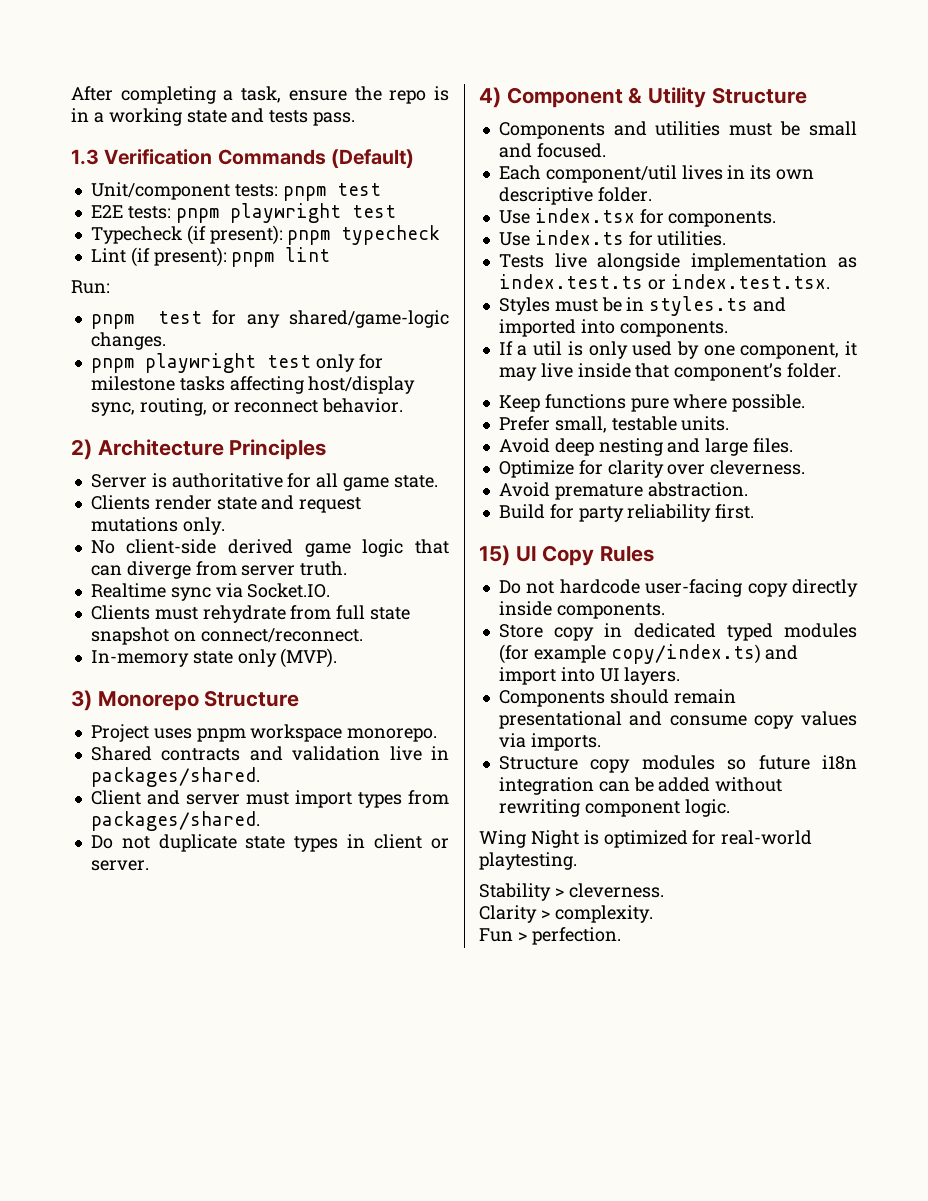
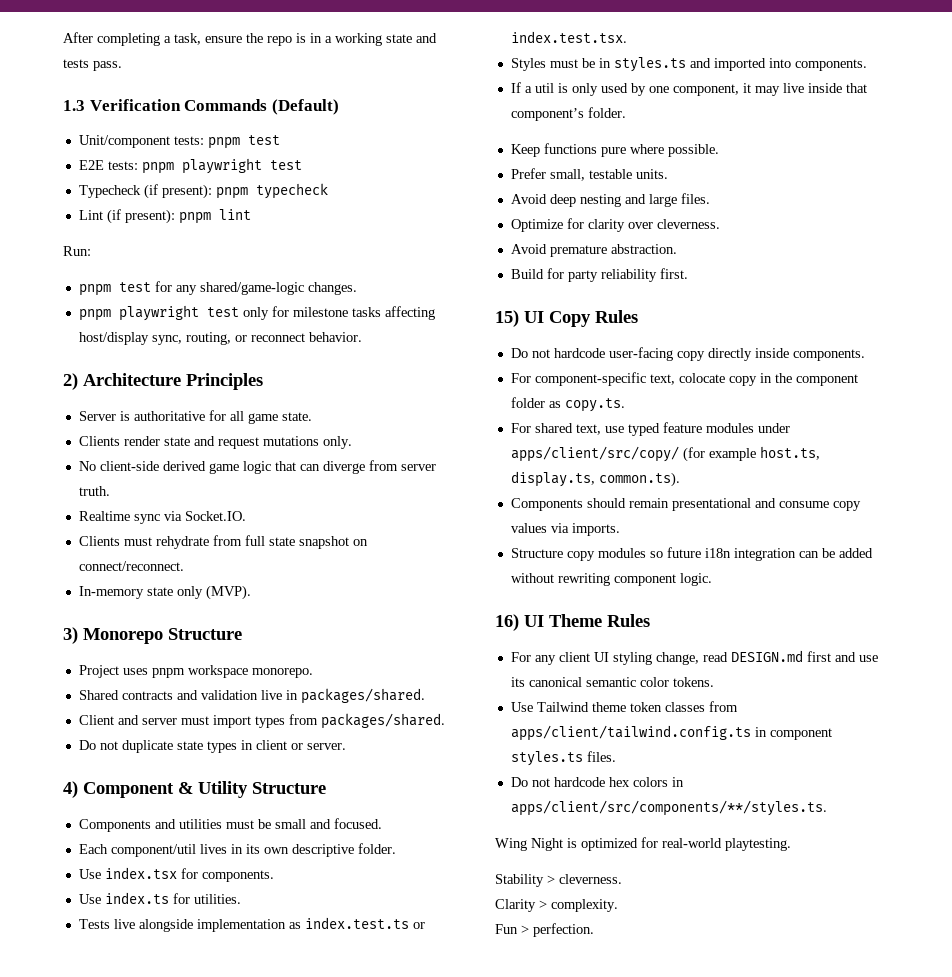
[498,623,857,641] [498,644,799,664] [498,667,681,685] Store copy in dedicated typed modules (for example copy/index.ts) and import into UI layers. -> [510,372,858,386] [510,397,625,412] [510,422,790,436] [510,446,820,462] [510,471,680,487] For component-specific text, colocate copy in the component folder as copy.ts. // For shared text, use typed feature modules under apps/client/src/copy/ (for example host.ts, display.ts, common.ts).
(730, 808) none -> [495,614,650,631] [510,650,878,665] [510,677,714,687] [510,701,738,712] [510,725,832,741] [510,751,616,766] [510,777,684,787] [510,800,827,816] // 16) UI Theme Rules // For any client UI styling change, read DESIGN.md first and use its canonical semantic color tokens. // Use Tailwind theme token classes from apps/client/tailwind.config.ts in component styles.ts files. // Do not hardcode hex colors in apps/client/src/components/**/styles.ts.

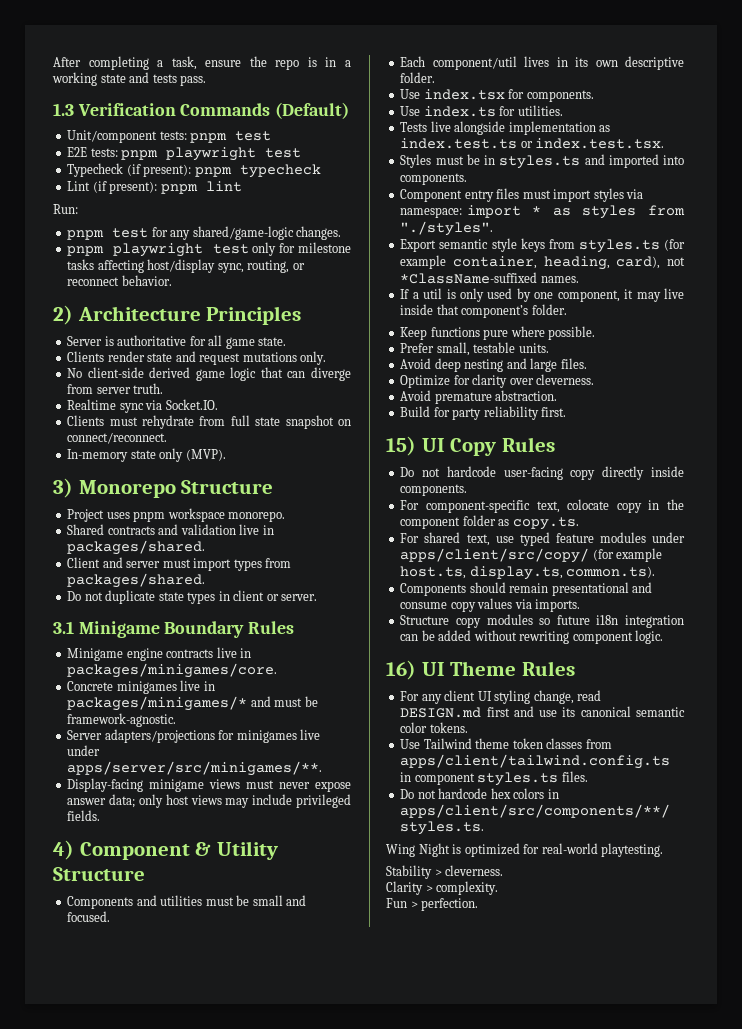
(346, 746) none -> [53,621,295,638] [67,647,252,661] [67,663,278,678] [67,680,215,694] [67,696,318,711] [67,713,177,727] [67,729,321,743] [67,745,101,756] [67,761,323,776] [67,778,351,792] [67,794,351,808] [67,810,101,821] // 3.1 Minigame Boundary Rules // Minigame engine contracts live in packages/minigames/core. // Concrete minigames live in packages/minigames/* and must be framework-agnostic. // Server adapters/projections for minigames live under apps/server/src/minigames/**. // Display-facing minigame views must never expose answer data; only host views may include privileged fields.
(867, 65) none -> [400,188,644,202] [400,205,685,219] [400,221,494,236] [400,238,685,253] [400,255,685,270] [400,272,579,284] // Component entry files must import styles via namespace: import * as styles from "./styles". // Export semantic style keys from styles.ts (for example container, heading, card), not *ClassName-suffixed names.

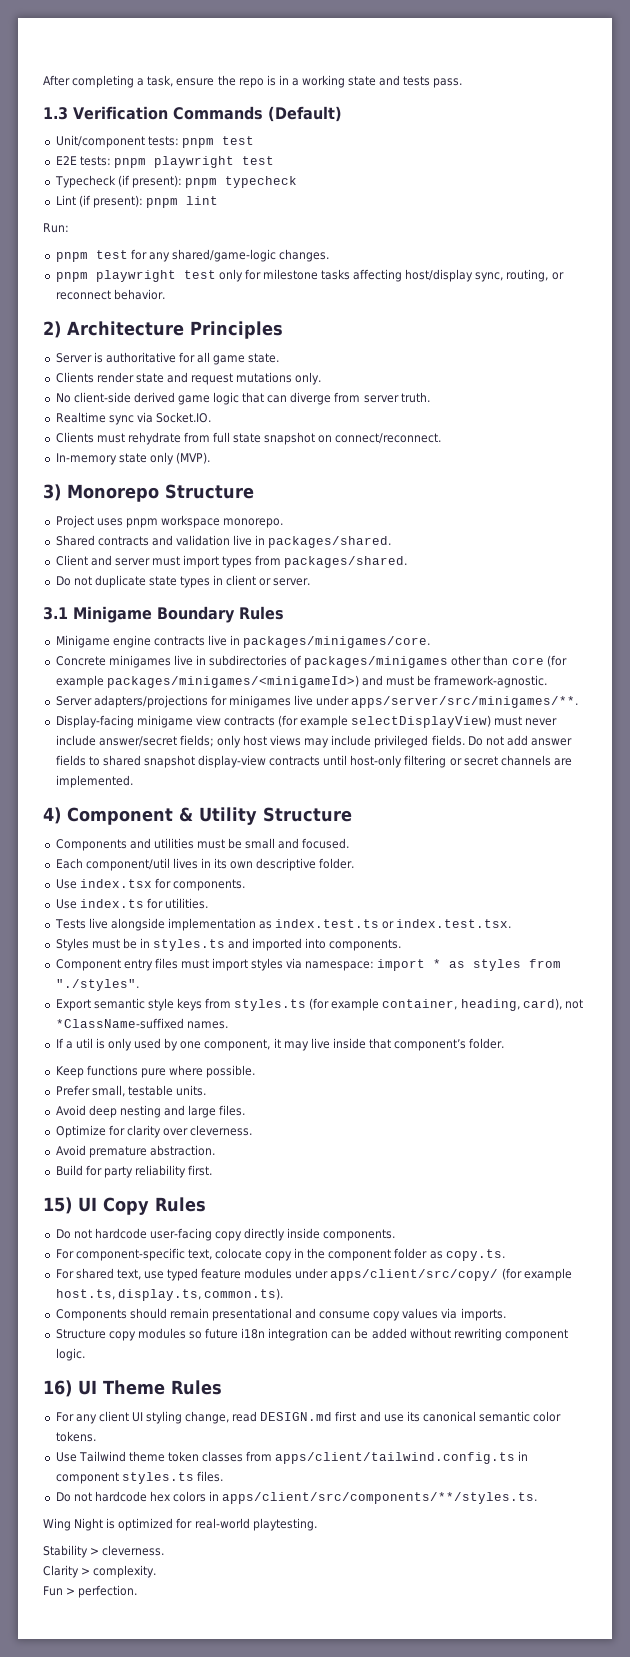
[67,696,248,711] packages/minigames/* -> [209,655,567,668] [55,675,359,688] subdirectories of packages/minigames other than core (for example packages/minigames/<minigameId>)
[209,779,351,792] [67,794,136,808] views must never expose answer data; -> [195,715,558,728] [55,735,214,747] view contracts (for example selectDisplayView) must never include answer/secret fields;
(101, 815) none -> [467,735,573,746] [55,755,572,768] [55,775,133,788] Do not add answer fields to shared snapshot display-view contracts until host-only filtering or secret channels are implemented.

